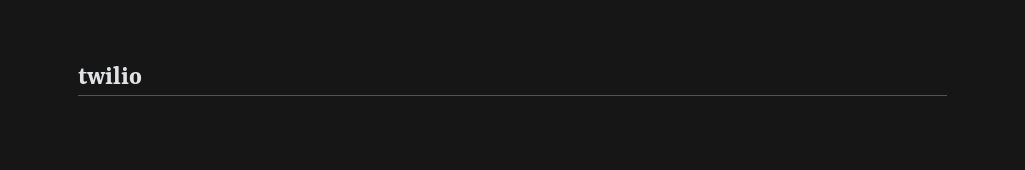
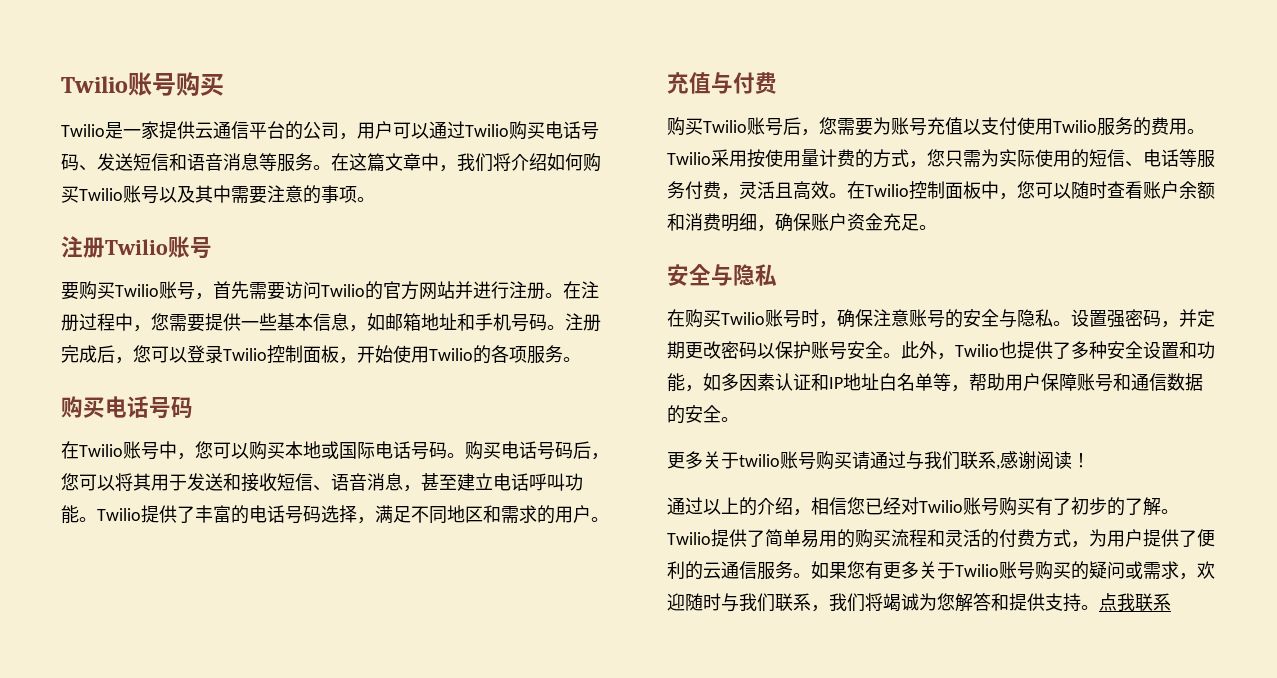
[78,66,142,84] twilio -> [61,72,224,96] [61,121,599,140] [61,153,601,172] [61,185,375,204] [61,236,212,259] [61,281,599,300] [61,313,601,332] [61,345,581,364] [61,396,193,419] [61,441,609,460] [61,473,583,492] [61,505,609,524] [667,72,777,94] [667,117,1205,136] [667,149,1215,168] [667,181,1215,200] [667,213,937,232] [667,264,777,286] [667,309,1215,328] [667,341,1215,360] [667,373,1203,392] [667,405,739,424] [667,451,1090,470] [667,497,1179,516] [667,529,1215,548] [667,561,1215,580] [667,593,1171,612] Twilio账号购买 // Twilio是一家提供云通信平台的公司，用户可以通过Twilio购买电话号码、发送短信和语音消息等服务。在这篇文章中，我们将介绍如何购买Twilio账号以及其中需要注意的事项。 // 注册Twilio账号 // 要购买Twilio账号，首先需要访问Twilio的官方网站并进行注册。在注册过程中，您需要提供一些基本信息，如邮箱地址和手机号码。注册完成后，您可以登录Twilio控制面板，开始使用Twilio的各项服务。 // 购买电话号码 // 在Twilio账号中，您可以购买本地或国际电话号码。购买电话号码后，您可以将其用于发送和接收短信、语音消息，甚至建立电话呼叫功能。Twilio提供了丰富的电话号码选择，满足不同地区和需求的用户。 // 充值与付费 // 购买Twilio账号后，您需要为账号充值以支付使用Twilio服务的费用。Twilio采用按使用量计费的方式，您只需为实际使用的短信、电话等服务付费，灵活且高效。在Twilio控制面板中，您可以随时查看账户余额和消费明细，确保账户资金充足。 // 安全与隐私 // 在购买Twilio账号时，确保注意账号的安全与隐私。设置强密码，并定期更改密码以保护账号安全。此外，Twilio也提供了多种安全设置和功能，如多因素认证和IP地址白名单等，帮助用户保障账号和通信数据的安全。 // 更多关于twilio账号购买请通过与我们联系,感谢阅读！ // 通过以上的介绍，相信您已经对Twilio账号购买有了初步的了解。Twilio提供了简单易用的购买流程和灵活的付费方式，为用户提供了便利的云通信服务。如果您有更多关于Twilio账号购买的疑问或需求，欢迎随时与我们联系，我们将竭诚为您解答和提供支持。点我联系

